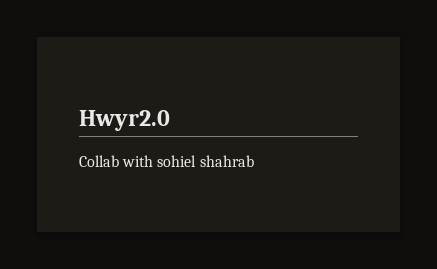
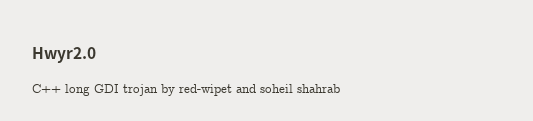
[79,155,197,167] Collab with sohiel -> [32,84,293,96] C++ long GDI trojan by red-wipet and soheil

